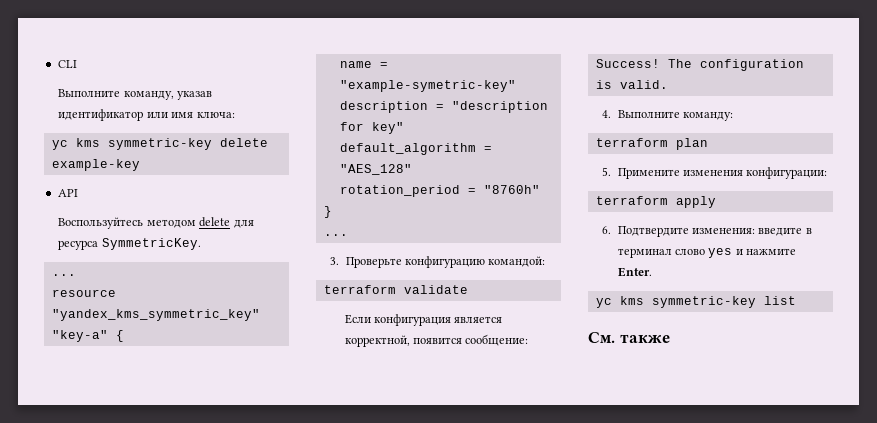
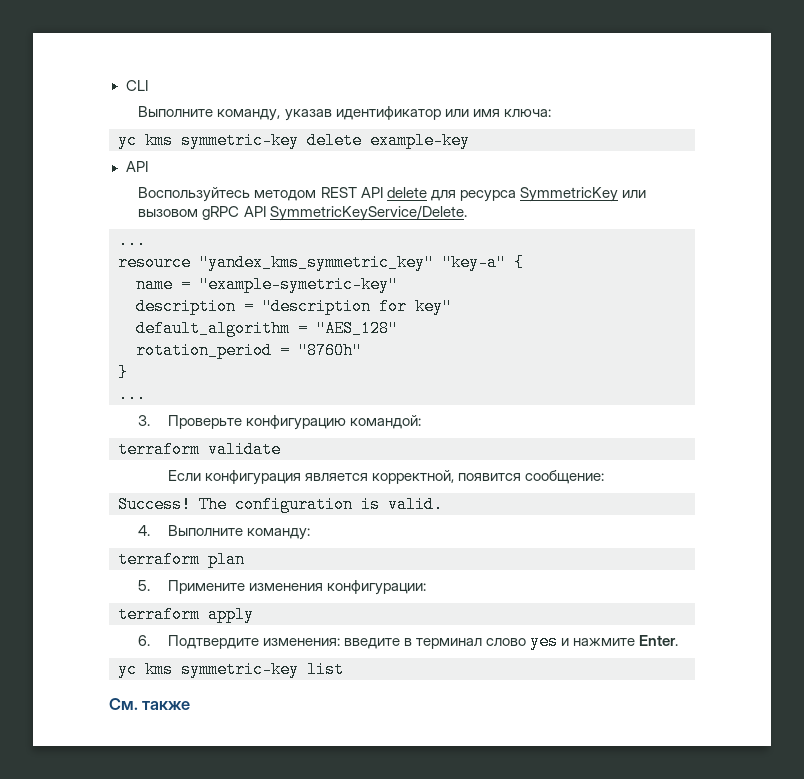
(196, 223) none -> [320,187,383,198] REST API
[101,238,201,250] SymmetricKey. -> [519,187,646,202] [138,205,467,221] SymmetricKey или вызовом gRPC API SymmetricKeyService/Delete.

